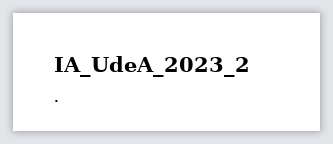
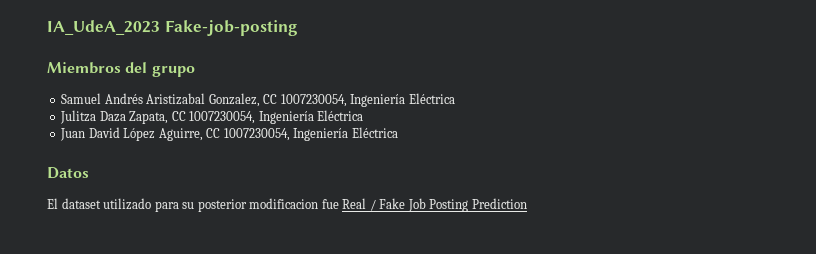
[54,56,250,77] [54,100,59,102] IA_UdeA_2023_2 // . -> [47,20,298,36] [47,62,195,77] [61,93,455,107] [60,110,364,124] [60,127,398,141] [47,167,89,179] [47,198,527,212] IA_UdeA_2023 Fake-job-posting // Miembros del grupo // Samuel Andrés Aristizabal Gonzalez, CC 1007230054, Ingeniería Eléctrica // Julitza Daza Zapata, CC 1007230054, Ingeniería Eléctrica // Juan David López Aguirre, CC 1007230054, Ingeniería Eléctrica // Datos // El dataset utilizado para su posterior modificacion fue Real / Fake Job Posting Prediction

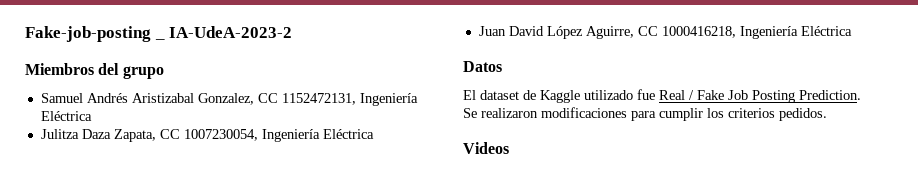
[47,20,160,35] IA_UdeA_2023 -> (25, 34) none
(298, 28) none -> [154,38,165,40] [169,26,293,38] _ IA-UdeA-2023-2
[280,94,347,107] 1007230054, -> [281,93,356,105] 1152472131,
[223,128,290,141] 1007230054, -> [661,26,736,38] 1000416218,
[103,198,319,212] utilizado para su posterior modificacion -> [523,90,633,103] de Kaggle utilizado
[471,198,527,209] Prediction -> [799,90,861,100] [463,107,827,121] [463,142,509,154] Prediction. Se realizaron modificaciones para cumplir los criterios pedidos. // Videos

